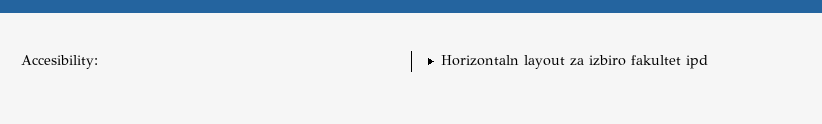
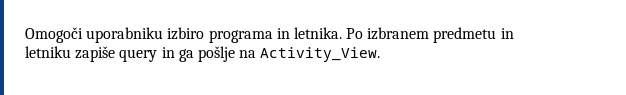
[21,55,98,69] [440,55,708,69] Accesibility: // Horizontaln layout za izbiro fakultet ipd -> [25,27,514,43] [25,46,381,62] Omogoči uporabniku izbiro programa in letnika. Po izbranem predmetu in letniku zapiše query in ga pošlje na Activity_View.

